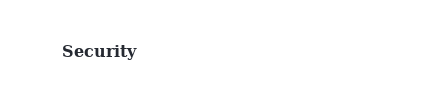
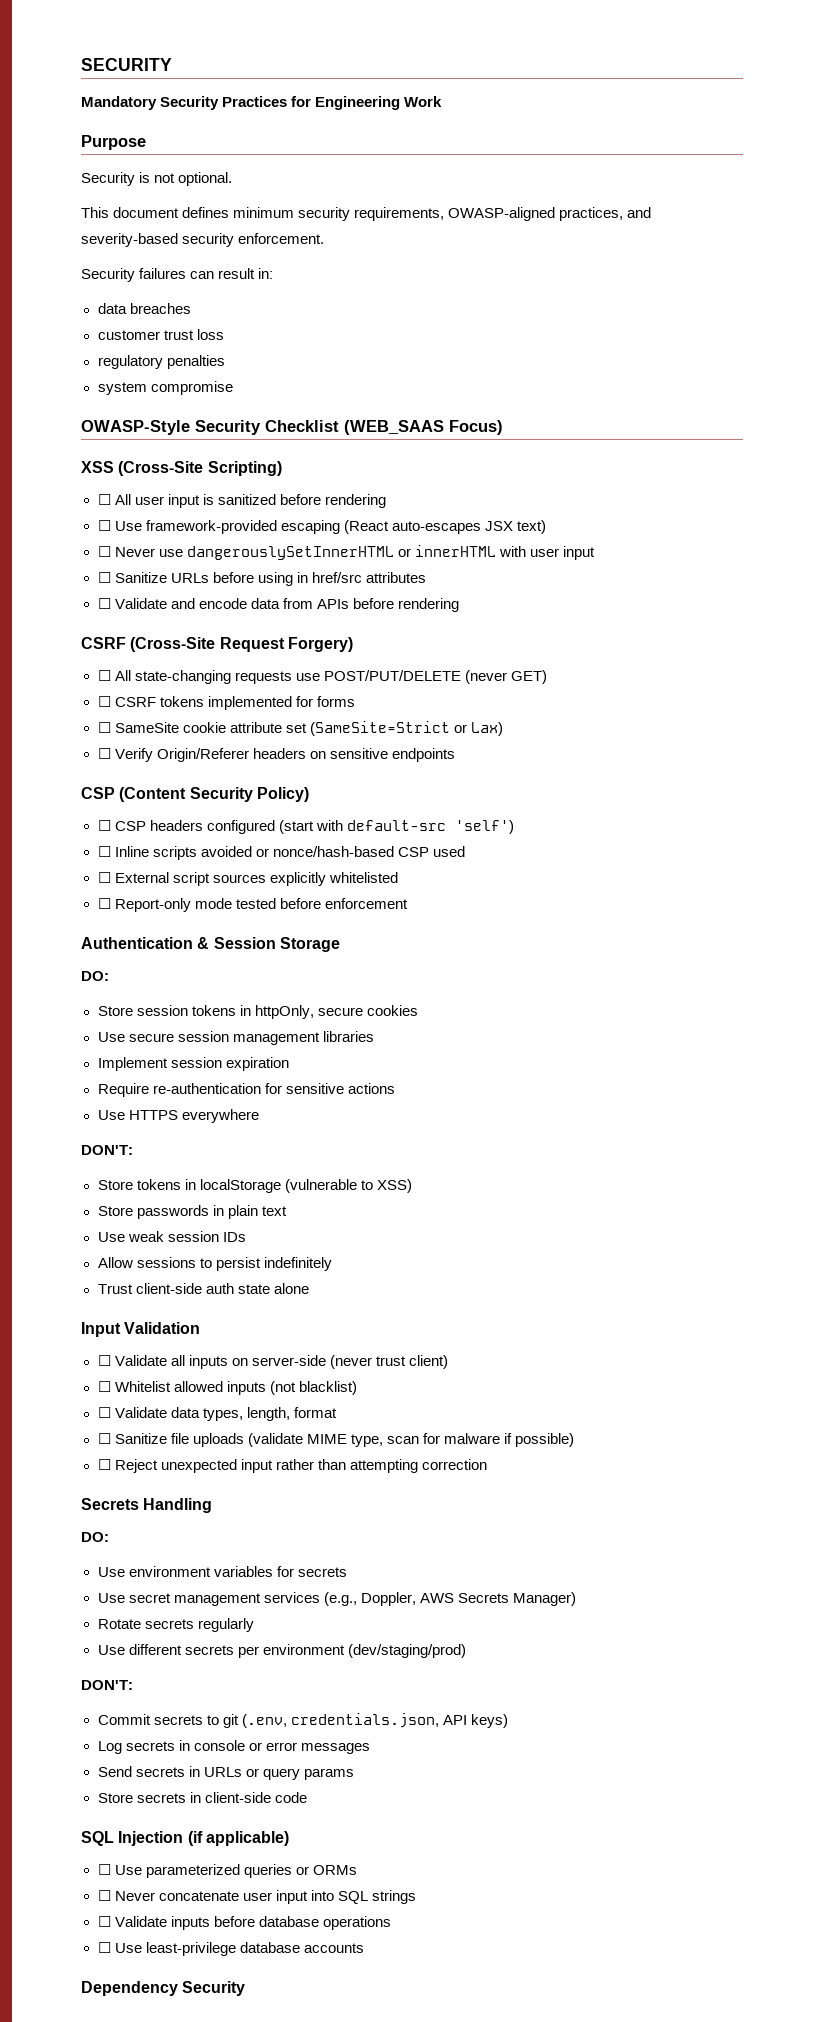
(62, 52) none -> [81,58,172,71] [81,96,443,110] [81,135,146,150] [81,172,233,186] [81,207,652,221] [81,233,325,247] [81,268,274,282] [97,303,191,314] [97,329,224,340] [97,355,225,369] [97,381,233,395] [81,420,503,435] [81,461,282,476] [97,494,386,508] [97,520,546,534] [97,545,595,560] [97,572,426,586] [97,598,459,612] [81,637,353,652] [97,670,547,684] [97,696,355,710] [97,721,503,736] [97,748,455,762] [81,787,309,802] [97,820,514,834] [97,846,465,860] [97,872,398,886] [97,898,408,912] [81,937,340,952] [81,971,109,981] [97,1005,418,1019] [97,1031,374,1045] [97,1057,289,1071] [97,1083,395,1097] [97,1109,259,1123] [81,1145,133,1155] [97,1179,412,1193] [97,1205,287,1219] [97,1231,246,1242] [97,1257,332,1271] [97,1283,309,1294] [81,1322,201,1337] [97,1355,448,1369] [97,1381,357,1395] [97,1407,337,1421] [97,1433,575,1447] [97,1459,487,1473] [81,1498,213,1513] [81,1532,109,1542] [97,1566,347,1577] [97,1592,576,1606] [97,1618,254,1632] [97,1644,466,1658] [81,1680,133,1690] [97,1713,508,1728] [97,1740,370,1754] [97,1766,354,1780] [97,1792,307,1803] [81,1831,289,1846] [97,1864,357,1878] [97,1890,416,1904] [97,1916,391,1930] [97,1942,364,1956] [81,1981,178,1996] SECURITY // Mandatory Security Practices for Engineering Work // Purpose // Security is not optional. // This document defines minimum security requirements, OWASP-aligned practices, and severity-based security enforcement. // Security failures can result in: // data breaches // customer trust loss // regulatory penalties // system compromise // OWASP-Style Security Checklist (WEB_SAAS Focus) // XSS (Cross-Site Scripting) // ☐ All user input is sanitized before rendering // ☐ Use framework-provided escaping (React auto-escapes JSX text) // ☐ Never use dangerouslySetInnerHTML or innerHTML with user input // ☐ Sanitize URLs before using in href/src attributes // ☐ Validate and encode data from APIs before rendering // CSRF (Cross-Site Request Forgery) // ☐ All state-changing requests use POST/PUT/DELETE (never GET) // ☐ CSRF tokens implemented for forms // ☐ SameSite cookie attribute set (SameSite=Strict or Lax) // ☐ Verify Origin/Referer headers on sensitive endpoints // CSP (Content Security Policy) // ☐ CSP headers configured (start with default-src 'self') // ☐ Inline scripts avoided or nonce/hash-based CSP used // ☐ External script sources explicitly whitelisted // ☐ Report-only mode tested before enforcement // Authentication & Session Storage // DO: // Store session tokens in httpOnly, secure cookies // Use secure session management libraries // Implement session expiration // Require re-authentication for sensitive actions // Use HTTPS everywhere // DON'T: // Store tokens in localStorage (vulnerable to XSS) // Store passwords in plain text // Use weak session IDs // Allow sessions to persist indefinitely // Trust client-side auth state alone // Input Validation // ☐ Validate all inputs on server-side (never trust client) // ☐ Whitelist allowed inputs (not blacklist) // ☐ Validate data types, length, format // ☐ Sanitize file uploads (validate MIME type, scan for malware if possible) // ☐ Reject unexpected input rather than attempting correction // Secrets Handling // DO: // Use environment variables for secrets // Use secret management services (e.g., Doppler, AWS Secrets Manager) // Rotate secrets regularly // Use different secrets per environment (dev/staging/prod) // DON'T: // Commit secrets to git (.env, credentials.json, API keys) // Log secrets in console or error messages // Send secrets in URLs or query params // Store secrets in client-side code // SQL Injection (if applicable) // ☐ Use parameterized queries or ORMs // ☐ Never concatenate user input into SQL strings // ☐ Validate inputs before database operations // ☐ Use least-privilege database accounts // Dependency

